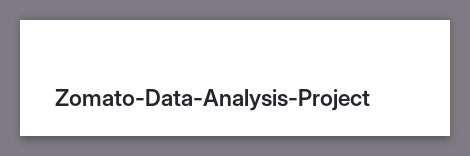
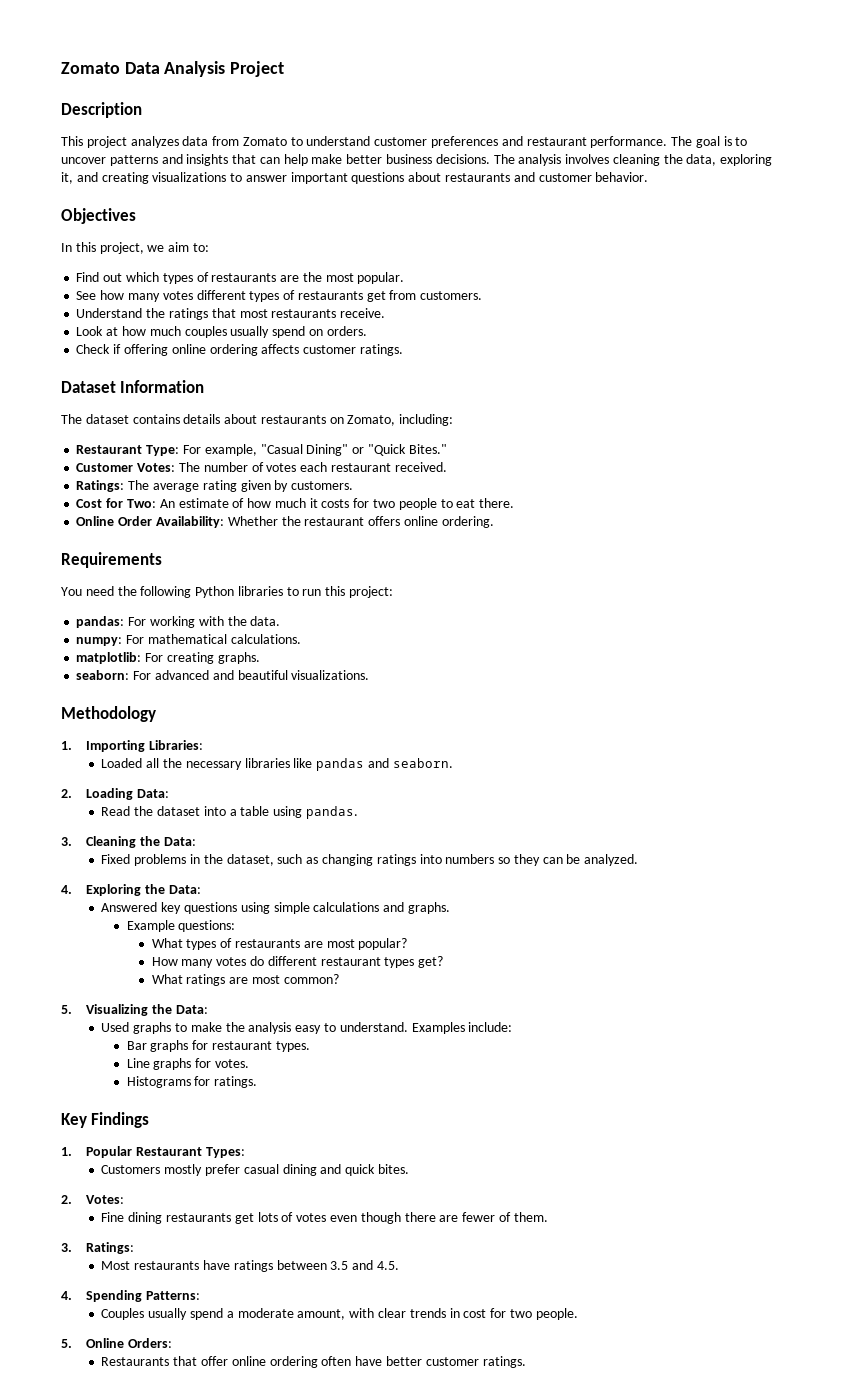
[55,89,370,111] Zomato-Data-Analysis-Project -> [61,61,285,77] [61,102,142,118] [61,136,748,148] [61,154,773,166] [61,172,649,184] [61,208,136,224] [61,242,209,254] [76,272,405,284] [76,290,483,302] [76,308,386,320] [76,326,367,338] [76,344,403,356] [61,380,205,393] [61,414,454,426] [76,444,447,456] [76,462,447,472] [76,480,354,492] [76,498,515,510] [76,516,494,528] [61,552,162,568] [61,586,394,598] [76,616,281,628] [76,634,301,646] [76,652,260,664] [76,670,370,680] [61,706,156,722] [61,740,203,752] [101,758,453,771] [61,788,169,800] [101,806,358,819] [61,836,196,848] [101,854,639,866] [61,884,201,896] [101,902,450,914] [126,920,236,932] [151,938,408,950] [151,956,444,968] [151,974,339,986] [61,1004,208,1016] [101,1022,513,1034] [126,1040,310,1052] [126,1058,249,1070] [126,1076,258,1088] [61,1112,150,1128] [61,1146,245,1158] [101,1164,409,1176] [61,1195,125,1204] [101,1212,548,1224] [61,1242,135,1254] [101,1260,399,1272] [61,1290,200,1302] [101,1308,578,1320] [61,1338,172,1348] [101,1356,526,1368] Zomato Data Analysis Project // Description // This project analyzes data from Zomato to understand customer preferences and restaurant performance. The goal is to uncover patterns and insights that can help make better business decisions. The analysis involves cleaning the data, exploring it, and creating visualizations to answer important questions about restaurants and customer behavior. // Objectives // In this project, we aim to: // Find out which types of restaurants are the most popular. // See how many votes different types of restaurants get from customers. // Understand the ratings that most restaurants receive. // Look at how much couples usually spend on orders. // Check if offering online ordering affects customer ratings. // Dataset Information // The dataset contains details about restaurants on Zomato, including: // Restaurant Type: For example, "Casual Dining" or "Quick Bites." // Customer Votes: The number of votes each restaurant received. // Ratings: The average rating given by customers. // Cost for Two: An estimate of how much it costs for two people to eat there. // Online Order Availability: Whether the restaurant offers online ordering. // Requirements // You need the following Python libraries to run this project: // pandas: For working with the data. // numpy: For mathematical calculations. // matplotlib: For creating graphs. // seaborn: For advanced and beautiful visualizations. // Methodology // 1. Importing Libraries: // Loaded all the necessary libraries like pandas and seaborn. // 2. Loading Data: // Read the dataset into a table using pandas. // 3. Cleaning the Data: // Fixed problems in the dataset, such as changing ratings into numbers so they can be analyzed. // 4. Exploring the Data: // Answered key questions using simple calculations and graphs. // Example questions: // What types of restaurants are most popular? // How many votes do different restaurant types get? // What ratings are most common? // 5. Visualizing the Data: // Used graphs to make the analysis easy to understand. Examples include: // Bar graphs for restaurant types. // Line graphs for votes. // Histograms for ratings. // Key Findings // 1. Popular Restaurant Types: // Customers mostly prefer casual dining and quick bites. // 2. Votes: // Fine dining restaurants get lots of votes even though there are fewer of them. // 3. Ratings: // Most restaurants have ratings between 3.5 and 4.5. // 4. Spending Patterns: // Couples usually spend a moderate amount, with clear trends in cost for two people. // 5. Online Orders: // Restaurants that offer online ordering often have better customer ratings.

